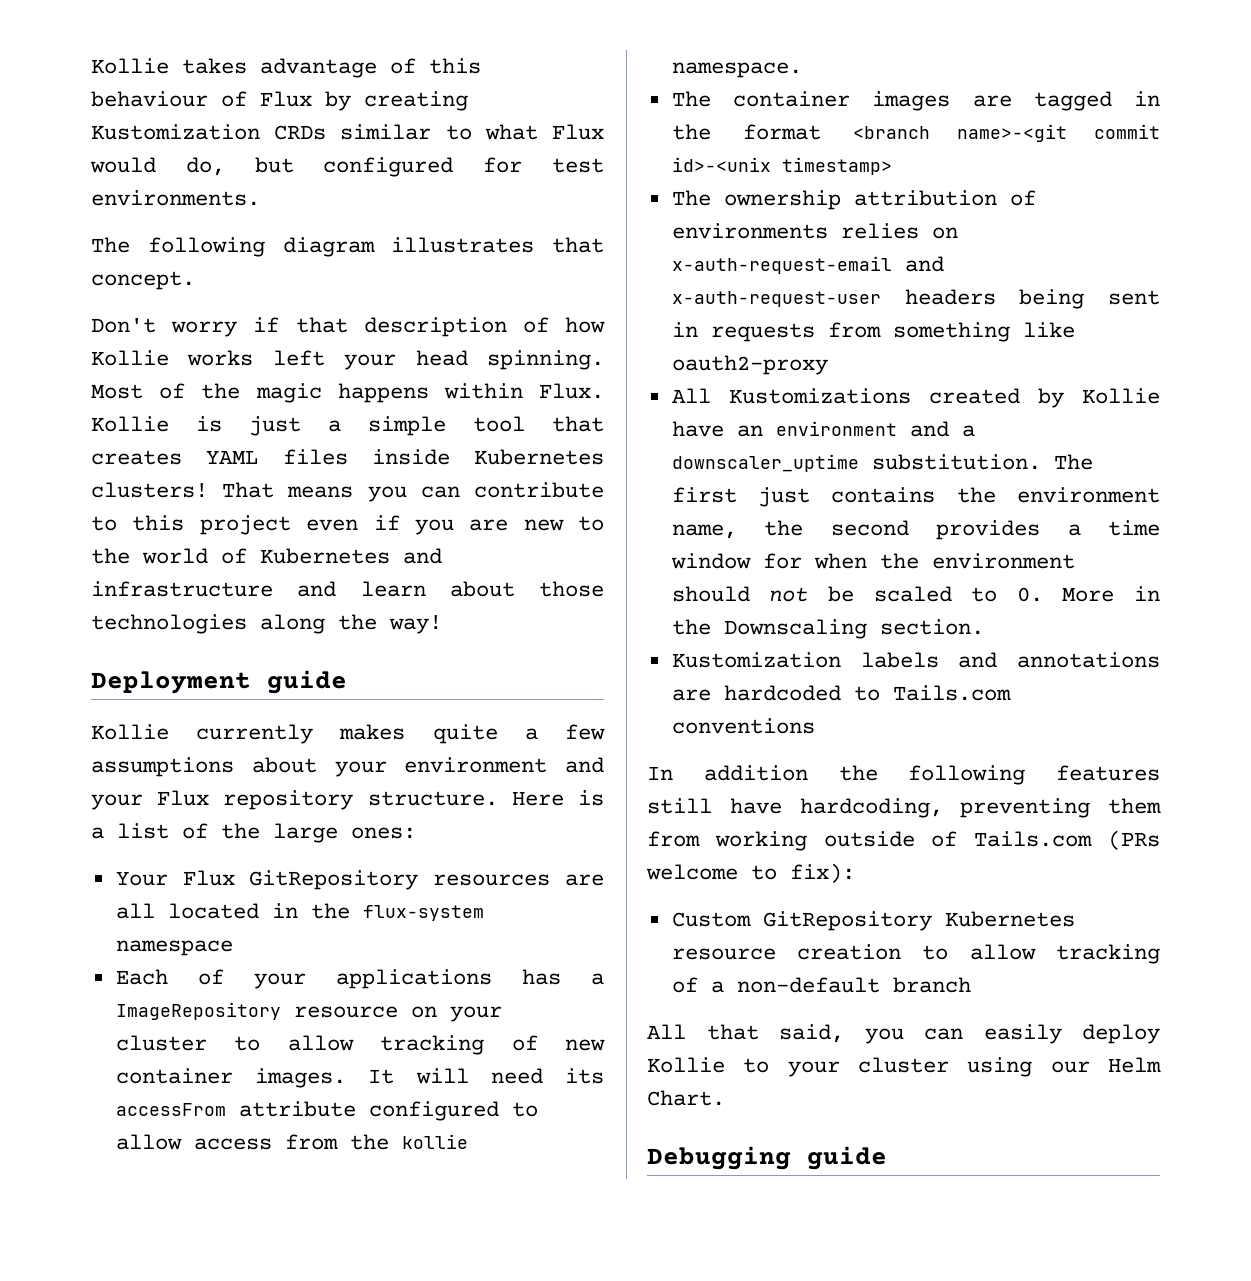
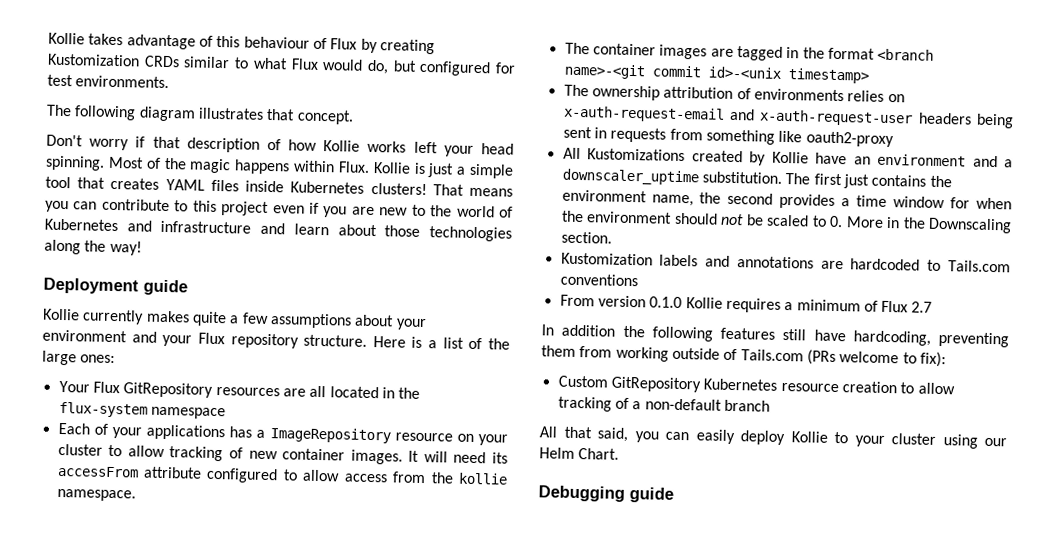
(815, 726) none -> [559,294,933,313] // From version 0.1.0 Kollie requires a minimum of Flux 2.7

